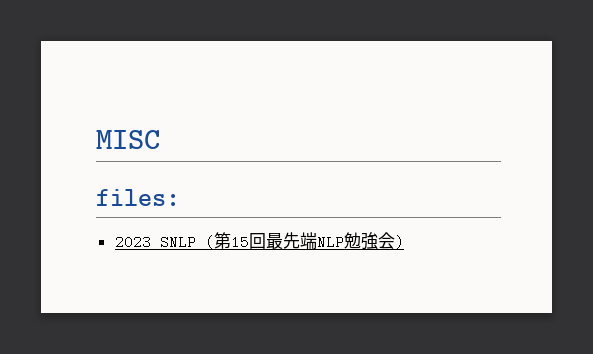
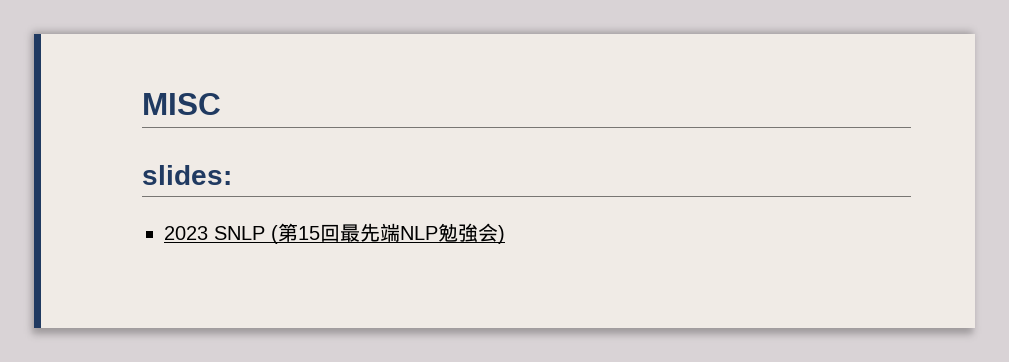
[96,189,180,206] files: -> [142,165,232,185] slides:

